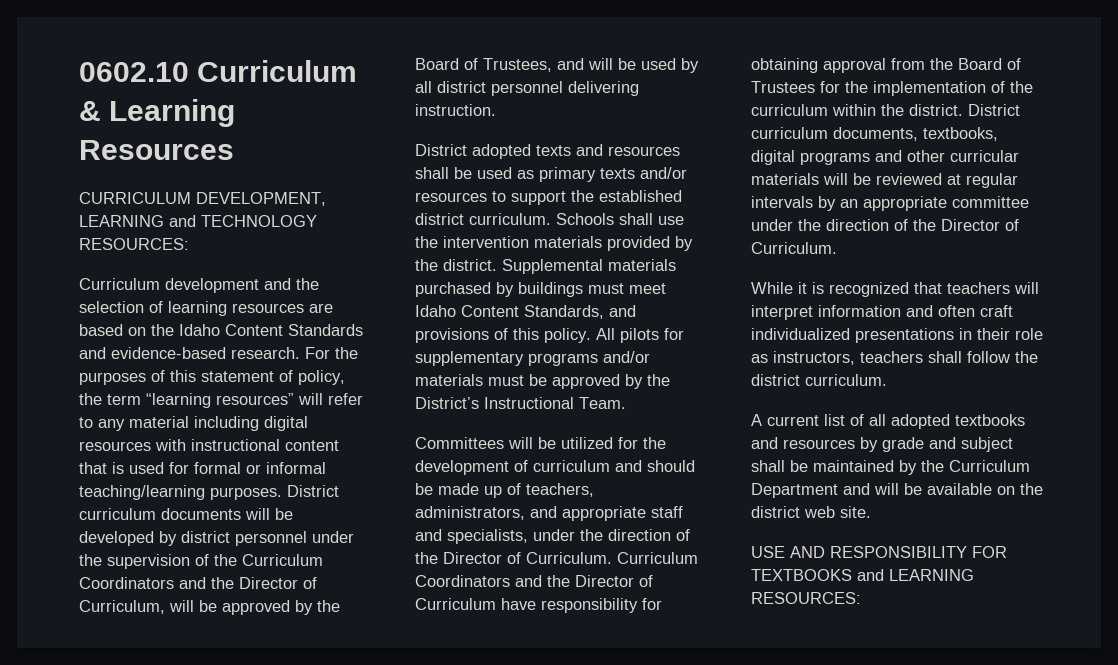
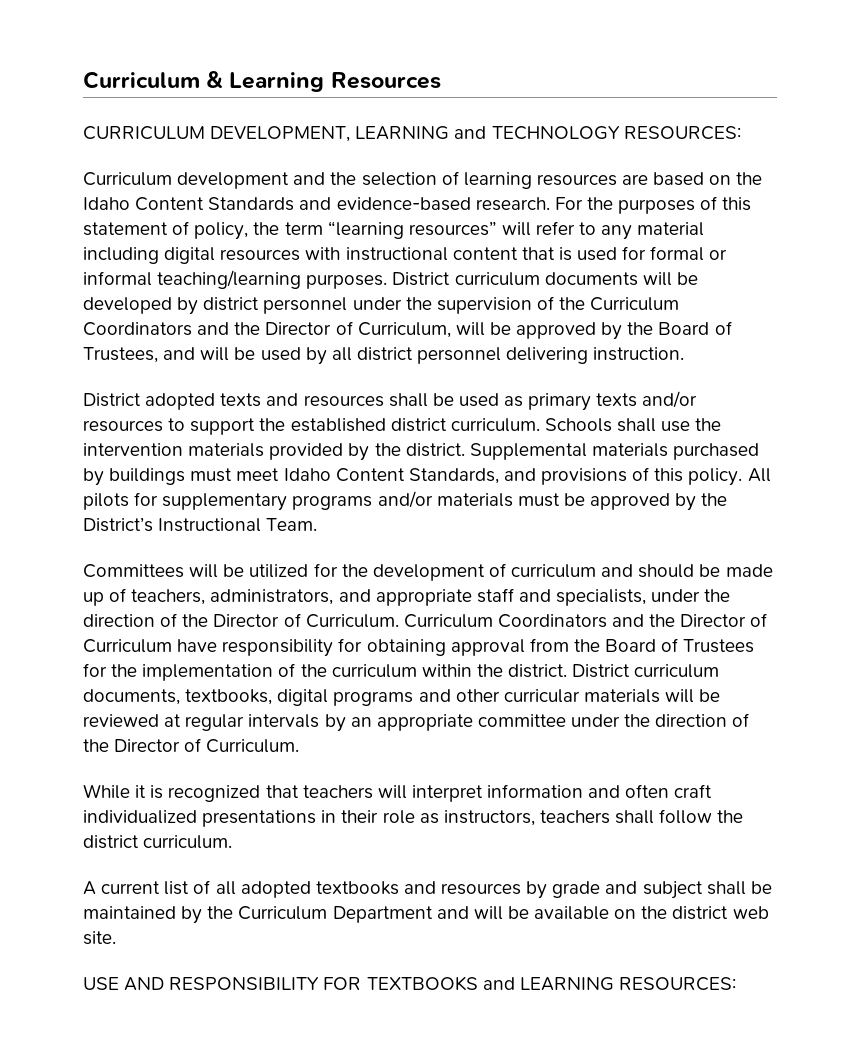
[79,62,189,82] 0602.10 -> (83, 80) none

